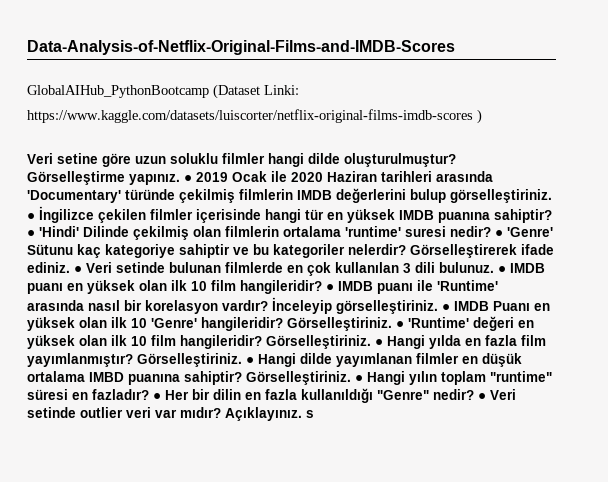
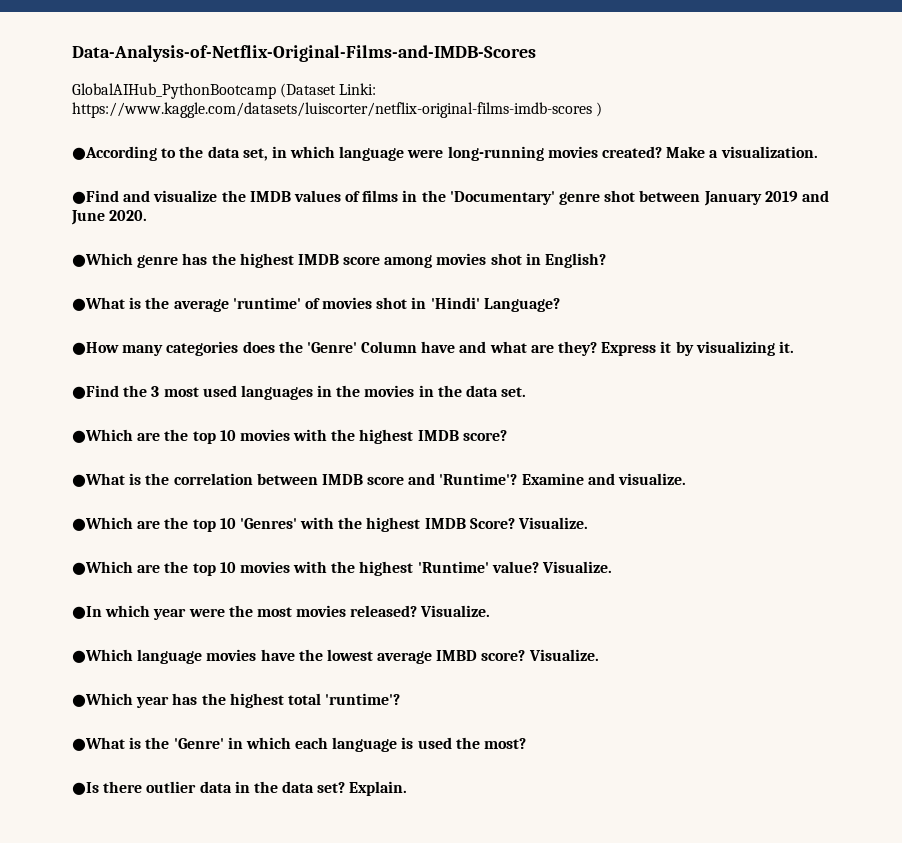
[27,153,456,167] [27,171,493,185] [27,188,552,203] [27,206,552,223] [27,226,553,240] [27,244,554,258] [27,262,545,276] [27,280,498,294] [27,297,550,314] [27,316,534,331] [27,335,546,349] [27,353,522,367] [27,371,552,385] [27,388,516,403] [27,407,314,421] Veri setine göre uzun soluklu filmler hangi dilde oluşturulmuştur? Görselleştirme yapınız. ● 2019 Ocak ile 2020 Haziran tarihleri arasında 'Documentary' türünde çekilmiş filmlerin IMDB değerlerini bulup görselleştiriniz. ● İngilizce çekilen filmler içerisinde hangi tür en yüksek IMDB puanına sahiptir? ● 'Hindi' Dilinde çekilmiş olan filmlerin ortalama 'runtime' suresi nedir? ● 'Genre' Sütunu kaç kategoriye sahiptir ve bu kategoriler nelerdir? Görselleştirerek ifade ediniz. ● Veri setinde bulunan filmlerde en çok kullanılan 3 dili bulunuz. ● IMDB puanı en yüksek olan ilk 10 film hangileridir? ● IMDB puanı ile 'Runtime' arasında nasıl bir korelasyon vardır? İnceleyip görselleştiriniz. ● IMDB Puanı en yüksek olan ilk 10 'Genre' hangileridir? Görselleştiriniz. ● 'Runtime' değeri en yüksek olan ilk 10 film hangileridir? Görselleştiriniz. ● Hangi yılda en fazla film yayımlanmıştır? Görselleştiriniz. ● Hangi dilde yayımlanan filmler en düşük ortalama IMBD puanına sahiptir? Görselleştiriniz. ● Hangi yılın toplam "runtime" süresi en fazladır? ● Her bir dilin en fazla kullanıldığı "Genre" nedir? ● Veri setinde outlier veri var mıdır? Açıklayınız. s -> [72,146,818,161] [72,190,829,206] [71,210,148,225] [72,253,607,268] [72,297,560,312] [72,341,794,356] [72,385,527,400] [72,429,507,444] [72,473,687,487] [72,517,589,532] [72,561,613,576] [72,605,491,620] [72,649,599,664] [72,693,401,708] [72,737,527,752] [72,781,408,796] ●According to the data set, in which language were long-running movies created? Make a visualization. // ●Find and visualize the IMDB values of films in the 'Documentary' genre shot between January 2019 and June 2020. // ●Which genre has the highest IMDB score among movies shot in English? // ●What is the average 'runtime' of movies shot in 'Hindi' Language? // ●How many categories does the 'Genre' Column have and what are they? Express it by visualizing it. // ●Find the 3 most used languages in the movies in the data set. // ●Which are the top 10 movies with the highest IMDB score? // ●What is the correlation between IMDB score and 'Runtime'? Examine and visualize. // ●Which are the top 10 'Genres' with the highest IMDB Score? Visualize. // ●Which are the top 10 movies with the highest 'Runtime' value? Visualize. // ●In which year were the most movies released? Visualize. // ●Which language movies have the lowest average IMBD score? Visualize. // ●Which year has the highest total 'runtime'? // ●What is the 'Genre' in which each language is used the most? // ●Is there outlier data in the data set? Explain.

